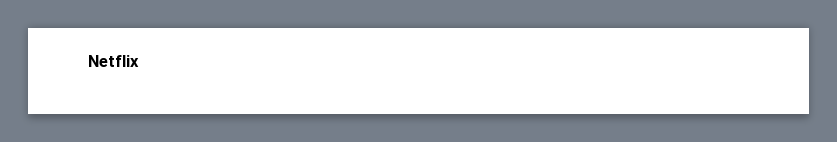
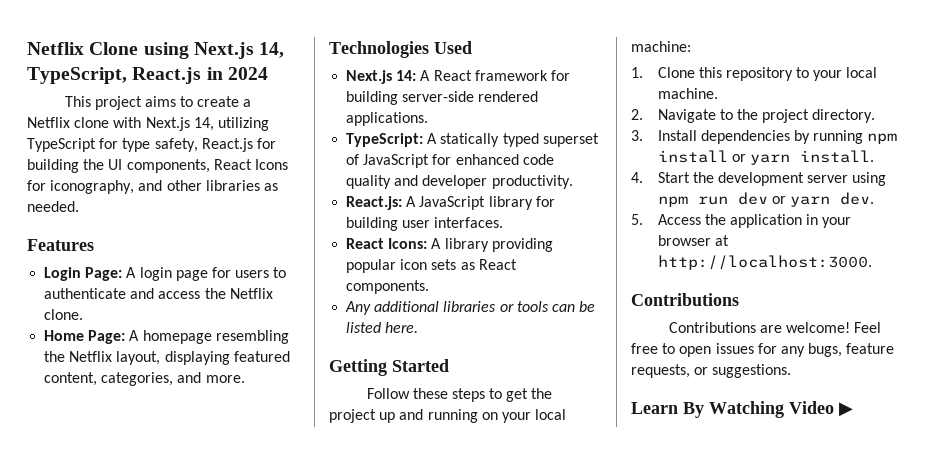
[88,55,139,67] Netflix -> [27,42,285,59] [27,67,268,84] [64,96,252,110] [27,117,269,131] [27,138,276,152] [27,159,288,173] [27,180,278,194] [27,201,79,212] [27,239,94,251] [44,267,287,281] [44,288,273,299] [44,309,84,320] [44,330,289,344] [44,351,290,365] [44,372,245,386] [329,41,472,58] [346,70,570,84] [346,91,539,105] [346,112,429,126] [346,133,599,147] [346,154,554,168] [346,175,573,189] [346,196,555,210] [346,217,504,231] [346,238,553,252] [346,259,517,273] [346,280,430,294] [345,301,596,315] [346,322,419,333] [329,359,449,376] [366,388,553,402] [329,409,567,423] [631,41,691,52] [631,67,878,81] [657,88,718,99] [631,109,876,123] [631,130,898,144] [657,150,874,165] [631,172,887,186] [657,192,874,207] [631,214,852,228] [657,235,729,246] [657,255,872,270] [631,293,739,306] [668,322,882,333] [631,343,895,357] [631,364,792,378] [631,401,853,418] Netflix Clone using Next.js 14, TypeScript, React.js in 2024 // This project aims to create a Netflix clone with Next.js 14, utilizing TypeScript for type safety, React.js for building the UI components, React Icons for iconography, and other libraries as needed. // Features // Login Page: A login page for users to authenticate and access the Netflix clone. // Home Page: A homepage resembling the Netflix layout, displaying featured content, categories, and more. // Technologies Used // Next.js 14: A React framework for building server-side rendered applications. // TypeScript: A statically typed superset of JavaScript for enhanced code quality and developer productivity. // React.js: A JavaScript library for building user interfaces. // React Icons: A library providing popular icon sets as React components. // Any additional libraries or tools can be listed here. // Getting Started // Follow these steps to get the project up and running on your local machine: // 1. Clone this repository to your local machine. // 2. Navigate to the project directory. // 3. Install dependencies by running npm install or yarn install. // 4. Start the development server using npm run dev or yarn dev. // 5. Access the application in your browser at http://localhost:3000. // Contributions // Contributions are welcome! Feel free to open issues for any bugs, feature requests, or suggestions. // Learn By Watching Video ▶

